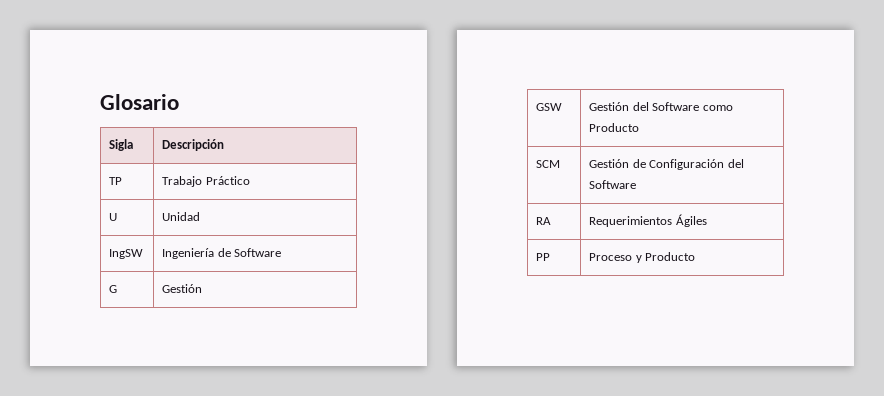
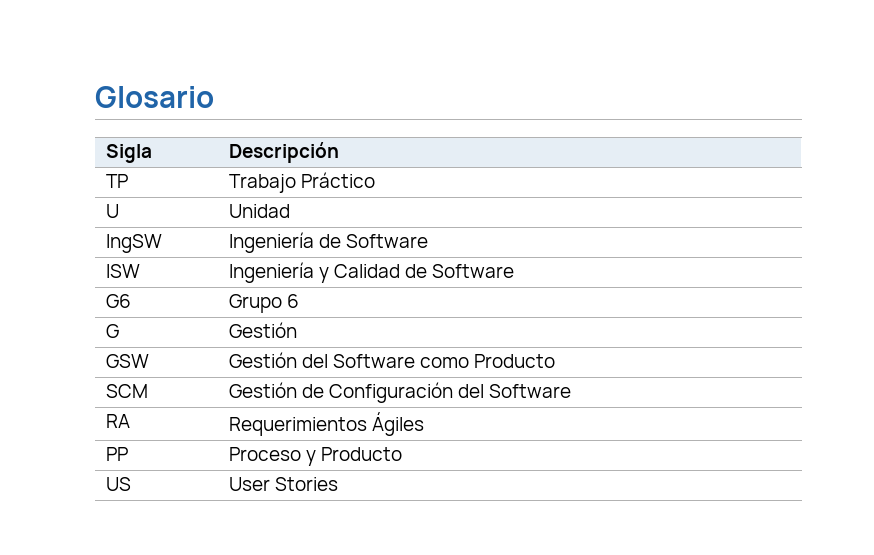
(282, 252) none -> [105,264,140,278] [228,262,515,283] [105,294,131,308] [228,294,299,313] // ISW | Ingeniería y Calidad de Software // G6 | Grupo 6
(696, 256) none -> [105,477,131,491] [228,477,338,491] // US | User Stories

